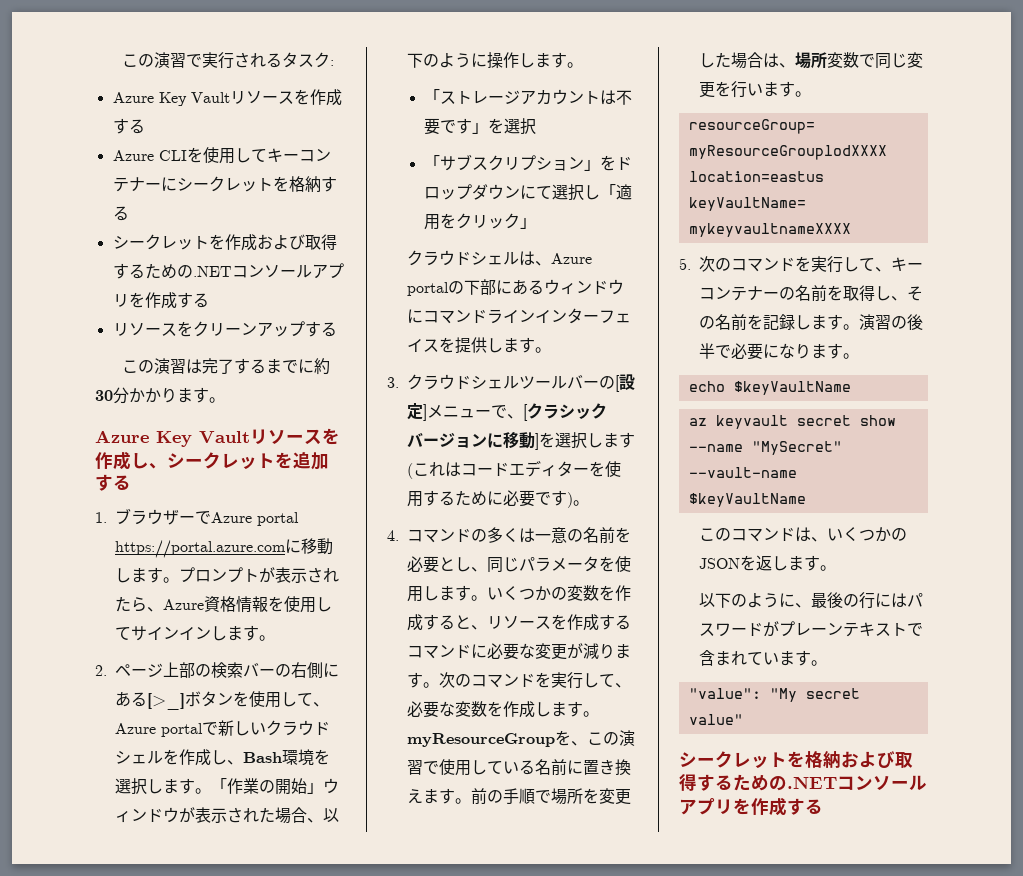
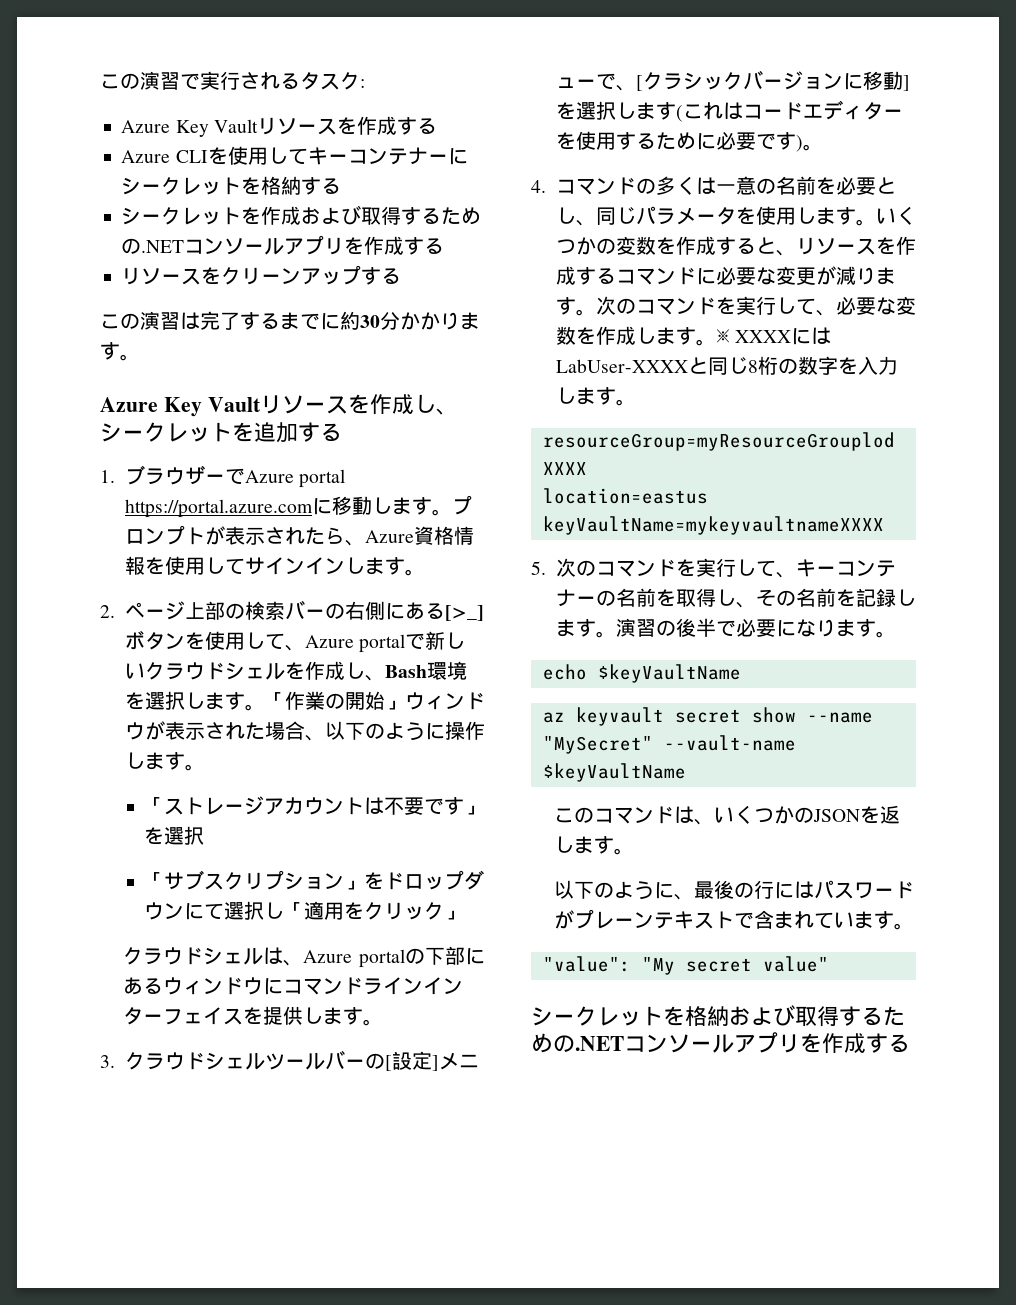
[407,730,635,747] [407,759,631,776] [407,788,631,805] [699,52,923,69] [699,81,763,98] myResourceGroupを、この演習で使用している名前に置き換えます。前の手順で場所を変更した場合は、場所変数で同じ変更を行い -> [715,327,832,345] [555,356,898,375] [555,387,576,404] ※ XXXXにはLabUser-XXXXと同じ8桁の数字を入力し

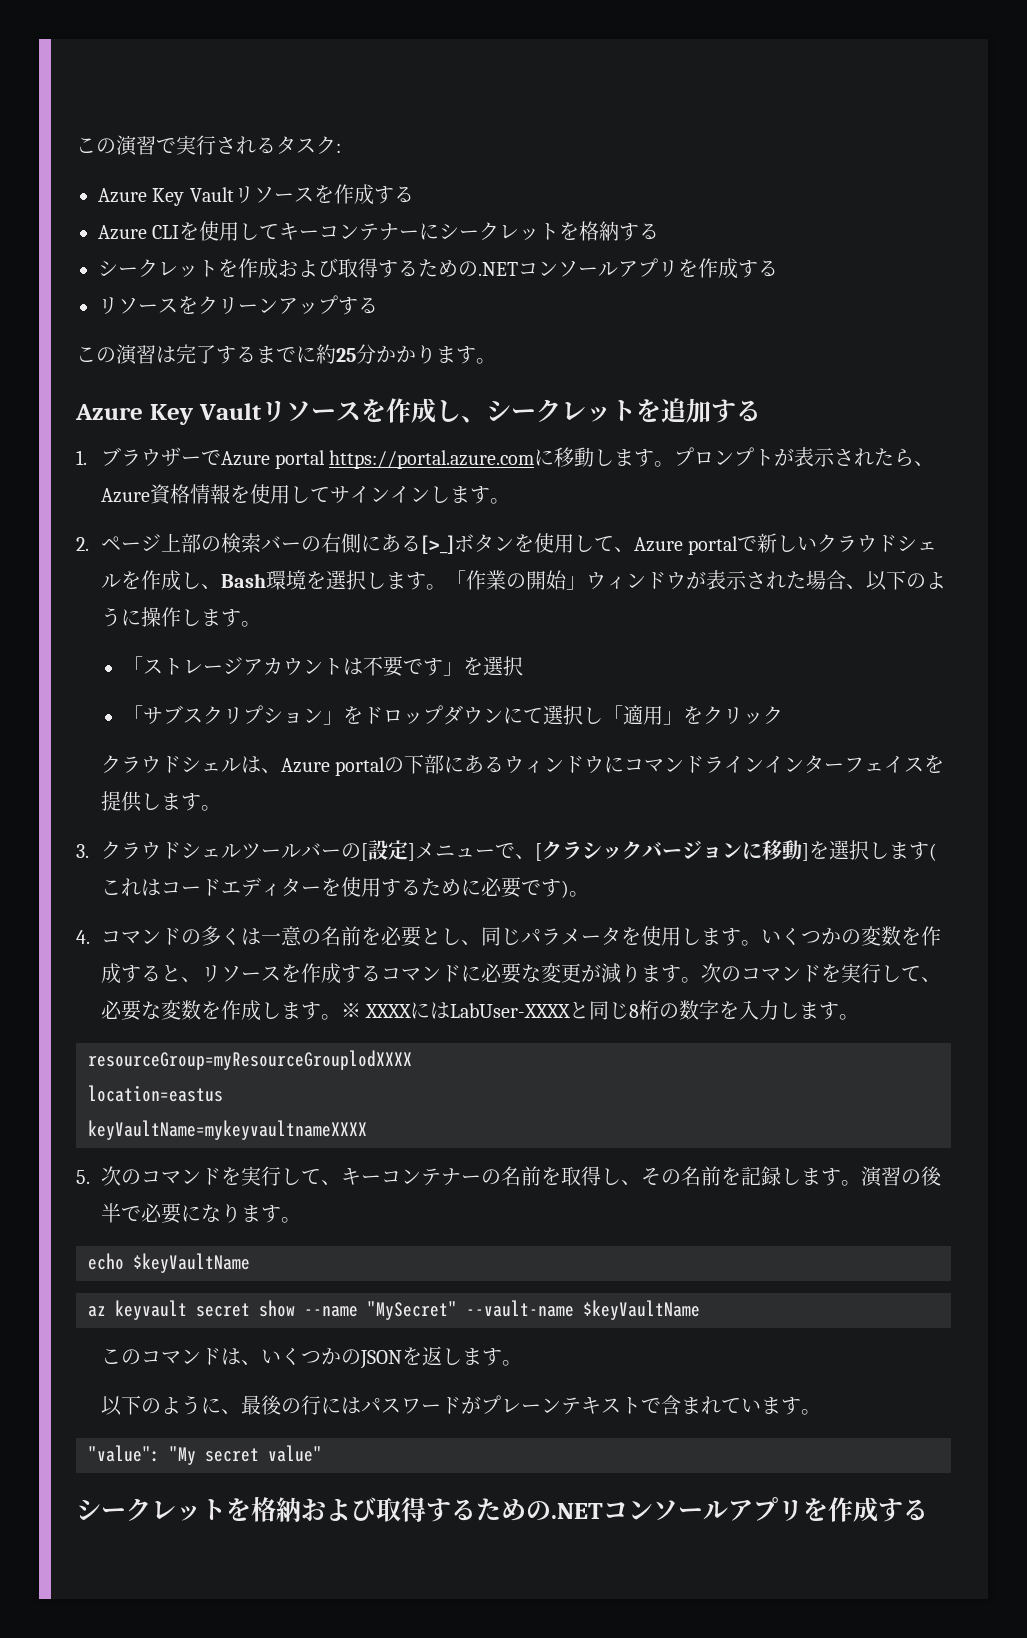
[360,315,380,328] 30 -> [336,348,356,362] 25
(345, 911) none -> [662,711,683,725] 」
[444,910,465,920] 」 -> (783, 715) none

